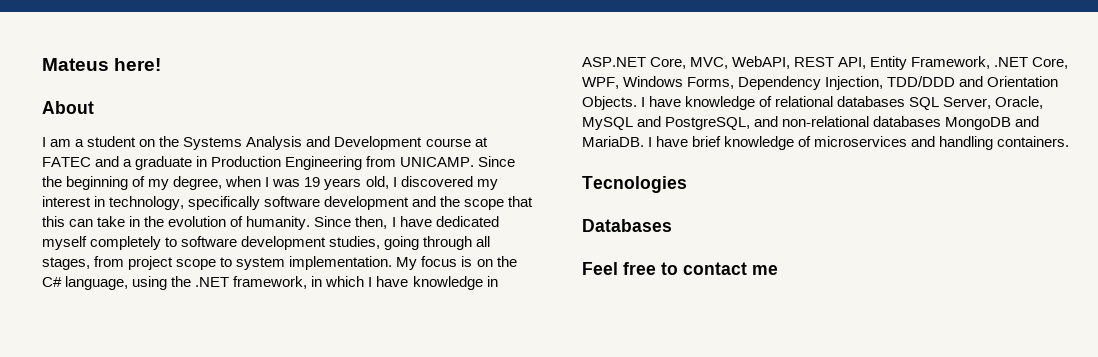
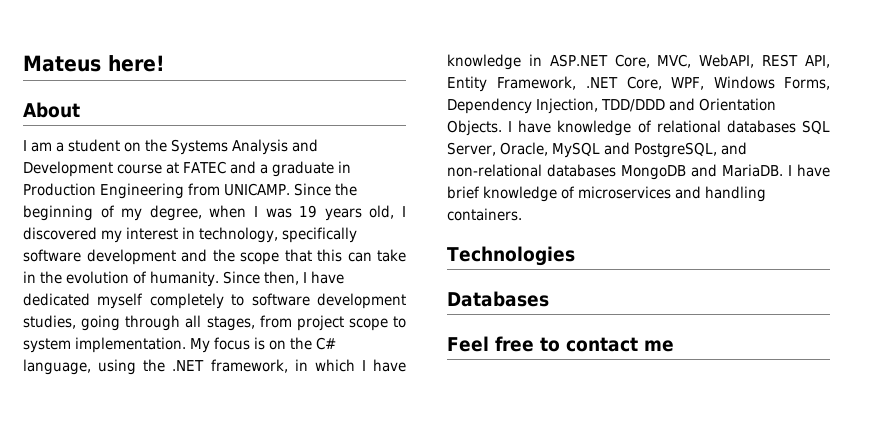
[582,176,687,193] Tecnologies -> [447,246,575,266] Technologies

